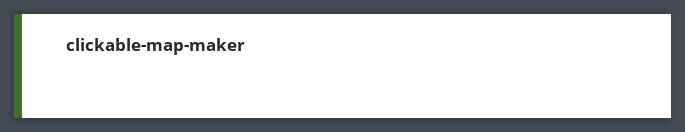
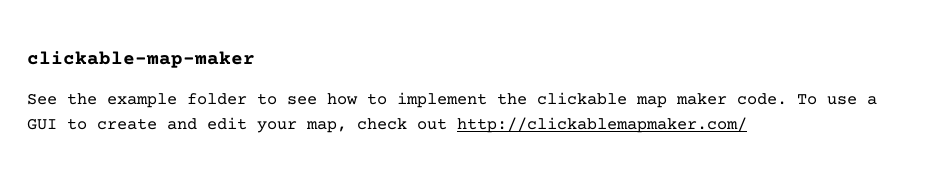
(245, 46) none -> [27,92,877,108] [27,117,747,133] // See the example folder to see how to implement the clickable map maker code. To use a GUI to create and edit your map, check out http://clickablemapmaker.com/

